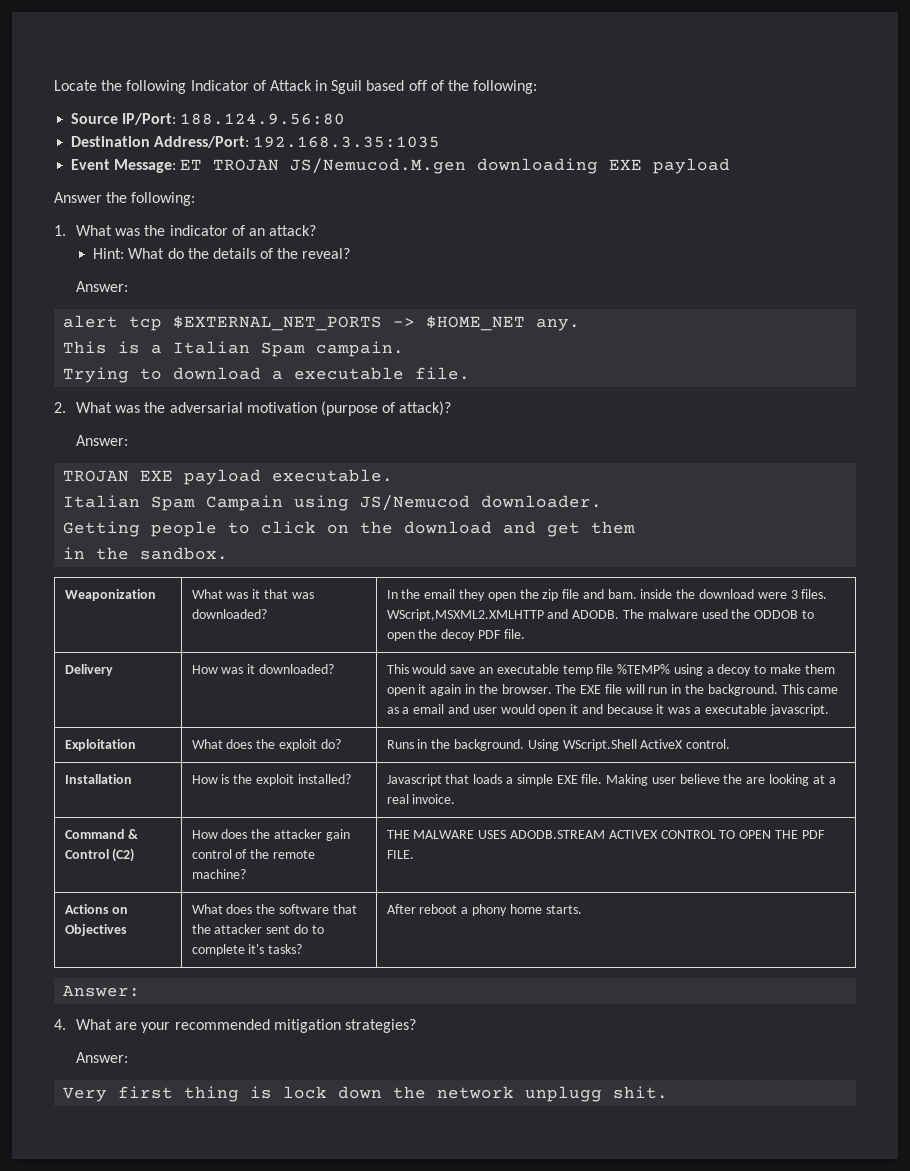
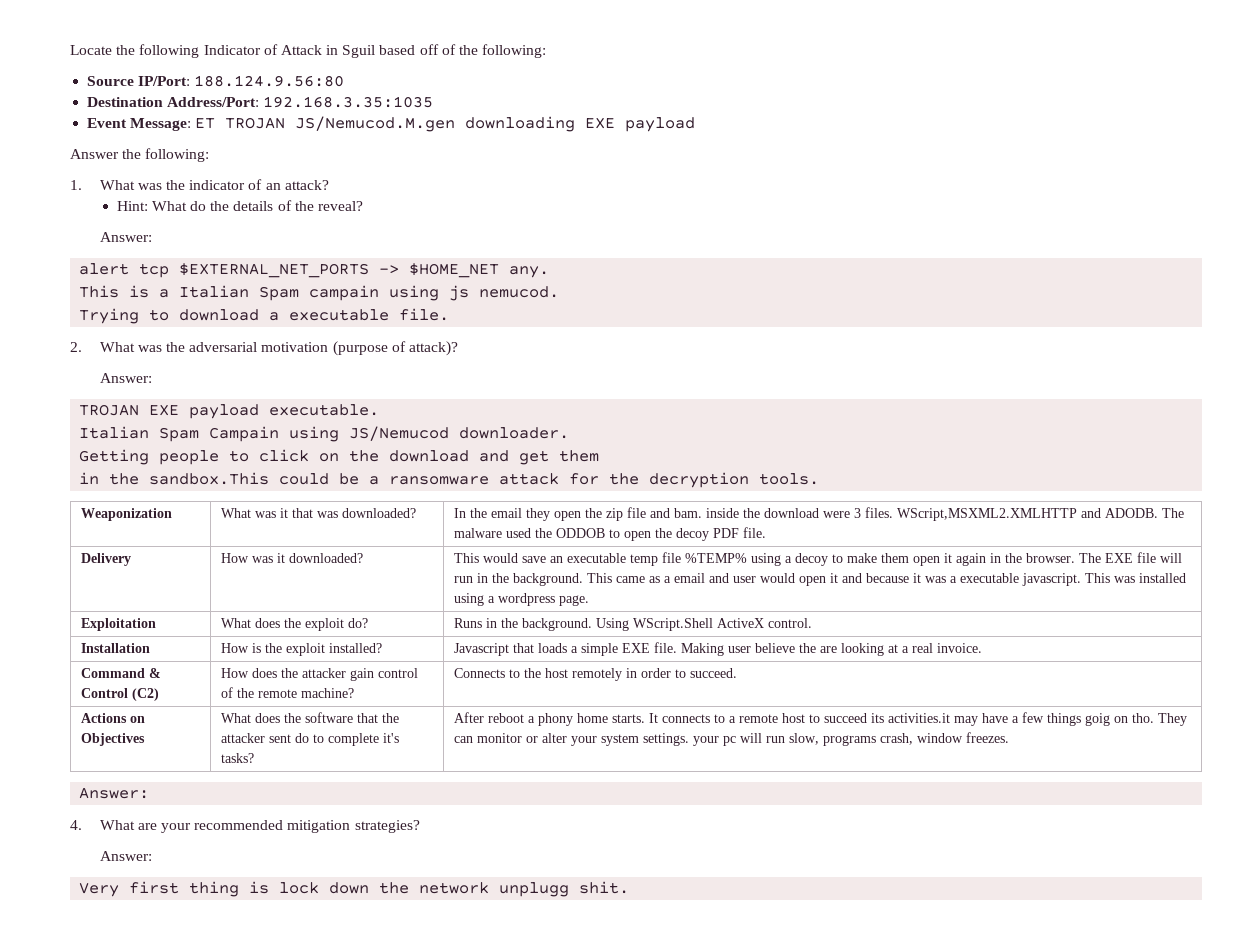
[316,341,405,357] campain. -> [309,285,560,301] campain using js nemucod.
[140,547,229,560] sandbox. -> [149,472,820,488] sandbox.This could be a ransomware attack for the decryption tools.
(829, 710) none -> [1084,573,1186,583] [453,593,589,606] This was installed using a wordpress page.
[386,830,825,839] [386,850,414,859] THE MALWARE USES ADODB.STREAM ACTIVEX CONTROL TO OPEN THE PDF FILE. -> [453,668,737,681] Connects to the host remotely in order to succeed.
(582, 909) none -> [648,712,1187,726] [453,732,1009,746] It connects to a remote host to succeed its activities.it may have a few things goig on tho. They can monitor or alter your system settings. your pc will run slow, programs crash, window freezes.

